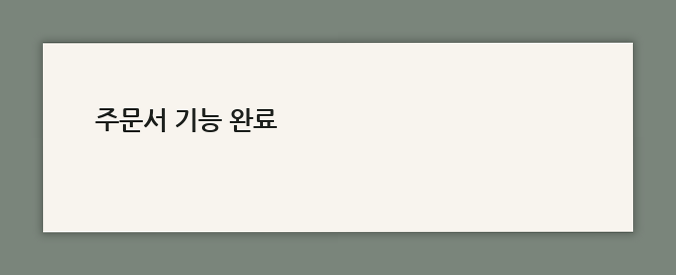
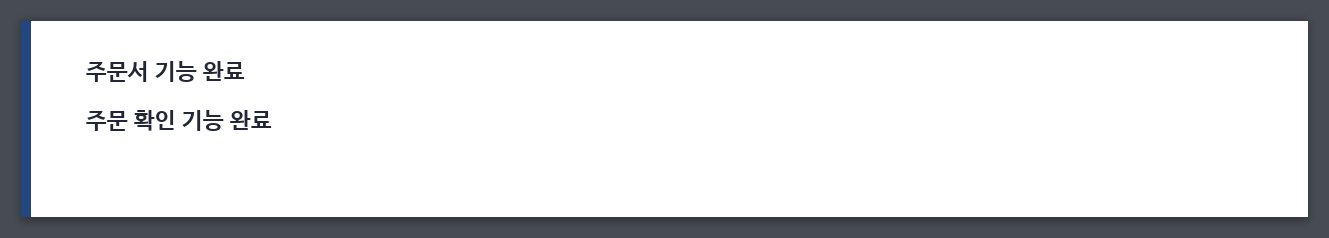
(277, 120) none -> [86,110,273,131] // 주문 확인 기능 완료

